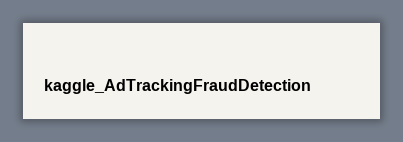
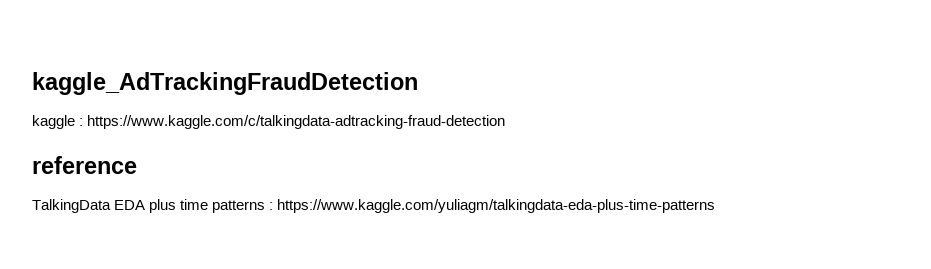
(311, 86) none -> [32,115,506,129] [32,156,137,174] [32,199,716,213] // kaggle : https://www.kaggle.com/c/talkingdata-adtracking-fraud-detection // reference // TalkingData EDA plus time patterns : https://www.kaggle.com/yuliagm/talkingdata-eda-plus-time-patterns

